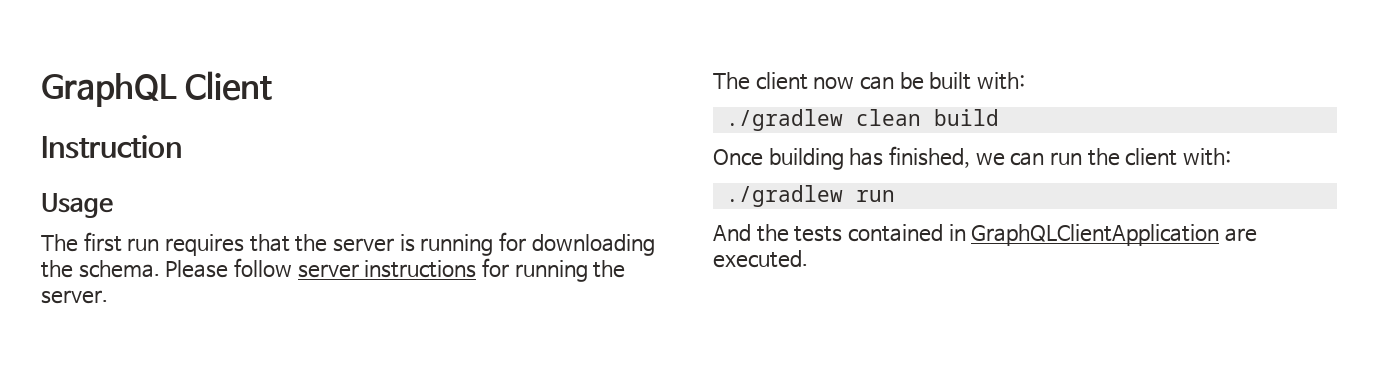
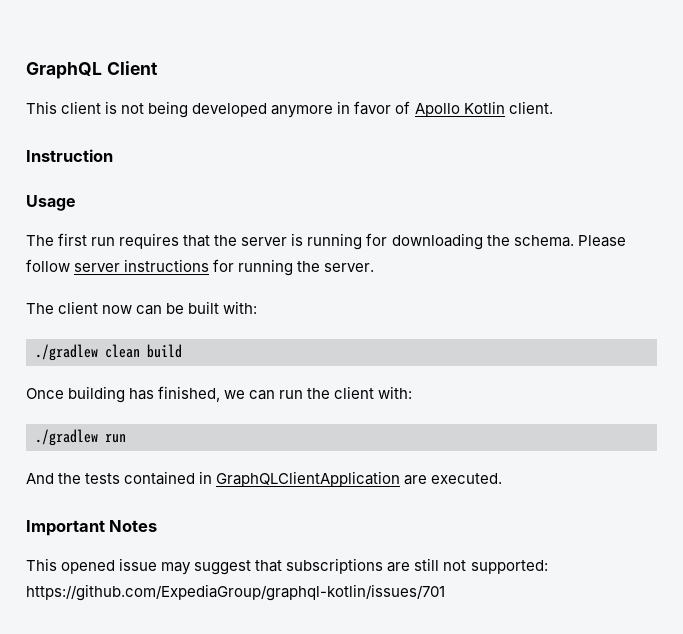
(272, 86) none -> [26,101,553,118] // This client is not being developed anymore in favor of Apollo Kotlin client.
(808, 259) none -> [26,520,158,536] [26,558,548,575] [26,584,445,601] // Important Notes // This opened issue may suggest that subscriptions are still not supported: https://github.com/ExpediaGroup/graphql-kotlin/issues/701

